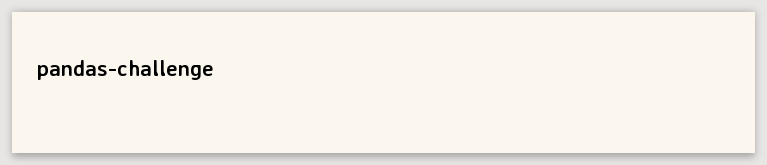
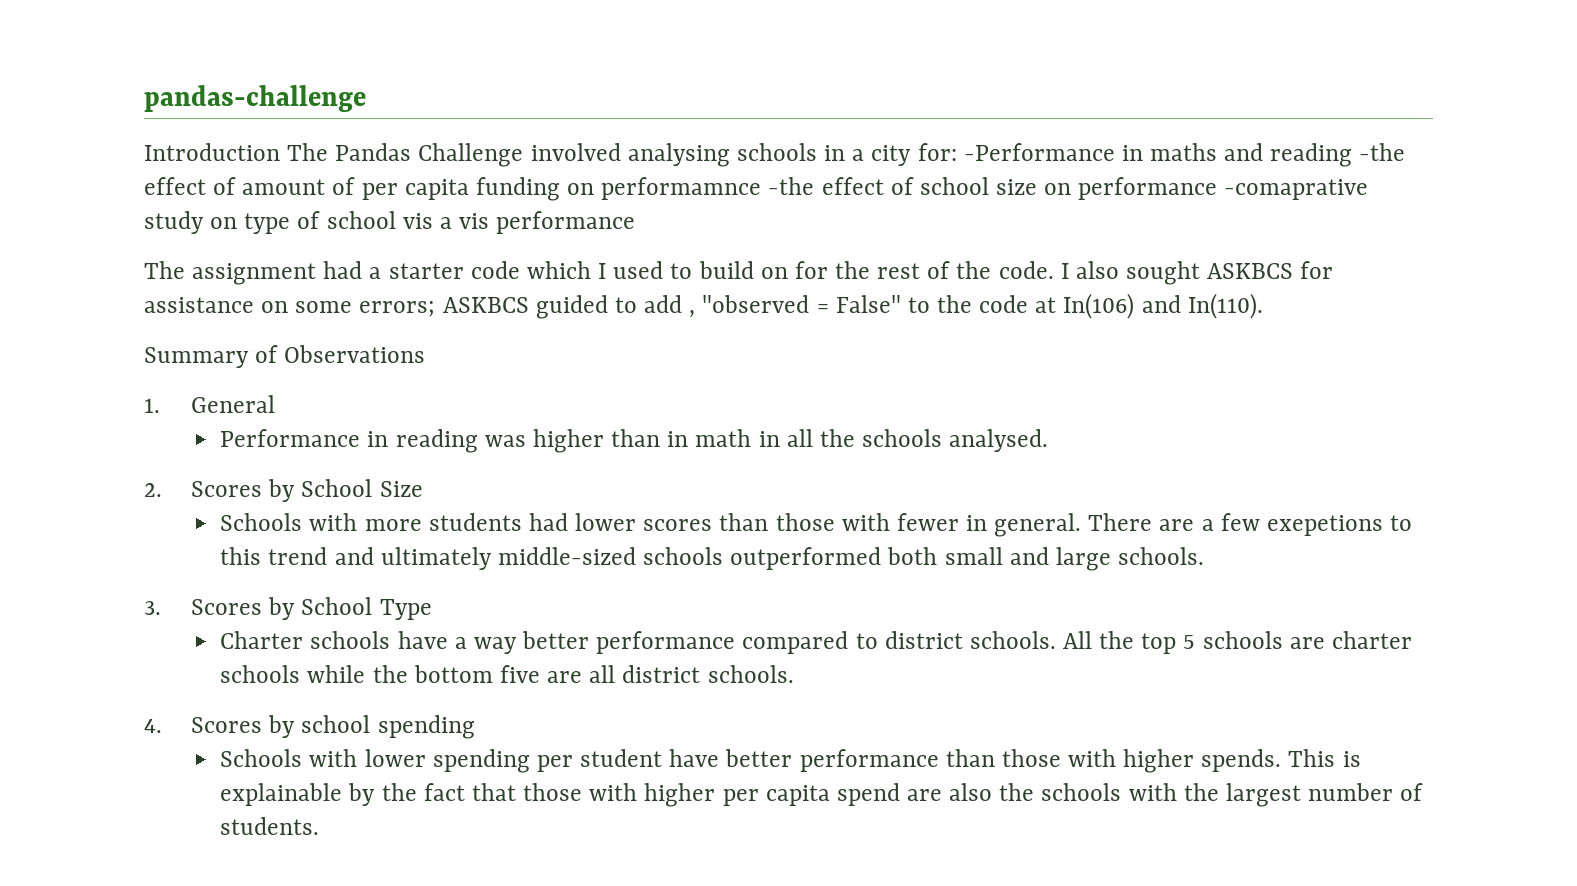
(214, 70) none -> [144,143,1406,167] [144,177,1369,201] [144,211,636,234] [144,261,1334,285] [144,293,1263,319] [144,345,426,368] [144,395,276,413] [220,429,1049,453] [144,479,423,502] [220,513,1413,537] [220,547,1204,571] [144,597,432,620] [220,631,1412,654] [220,665,794,683] [144,715,475,739] [220,749,1361,773] [220,783,1424,807] [220,817,320,835] // Introduction The Pandas Challenge involved analysing schools in a city for: -Performance in maths and reading -the effect of amount of per capita funding on performamnce -the effect of school size on performance -comaprative study on type of school vis a vis performance // The assignment had a starter code which I used to build on for the rest of the code. I also sought ASKBCS for assistance on some errors; ASKBCS guided to add , "observed = False" to the code at In(106) and In(110). // Summary of Observations // 1. General // Performance in reading was higher than in math in all the schools analysed. // 2. Scores by School Size // Schools with more students had lower scores than those with fewer in general. There are a few exepetions to this trend and ultimately middle-sized schools outperformed both small and large schools. // 3. Scores by School Type // Charter schools have a way better performance compared to district schools. All the top 5 schools are charter schools while the bottom five are all district schools. // 4. Scores by school spending // Schools with lower spending per student have better performance than those with higher spends. This is explainable by the fact that those with higher per capita spend are also the schools with the largest number of students.

